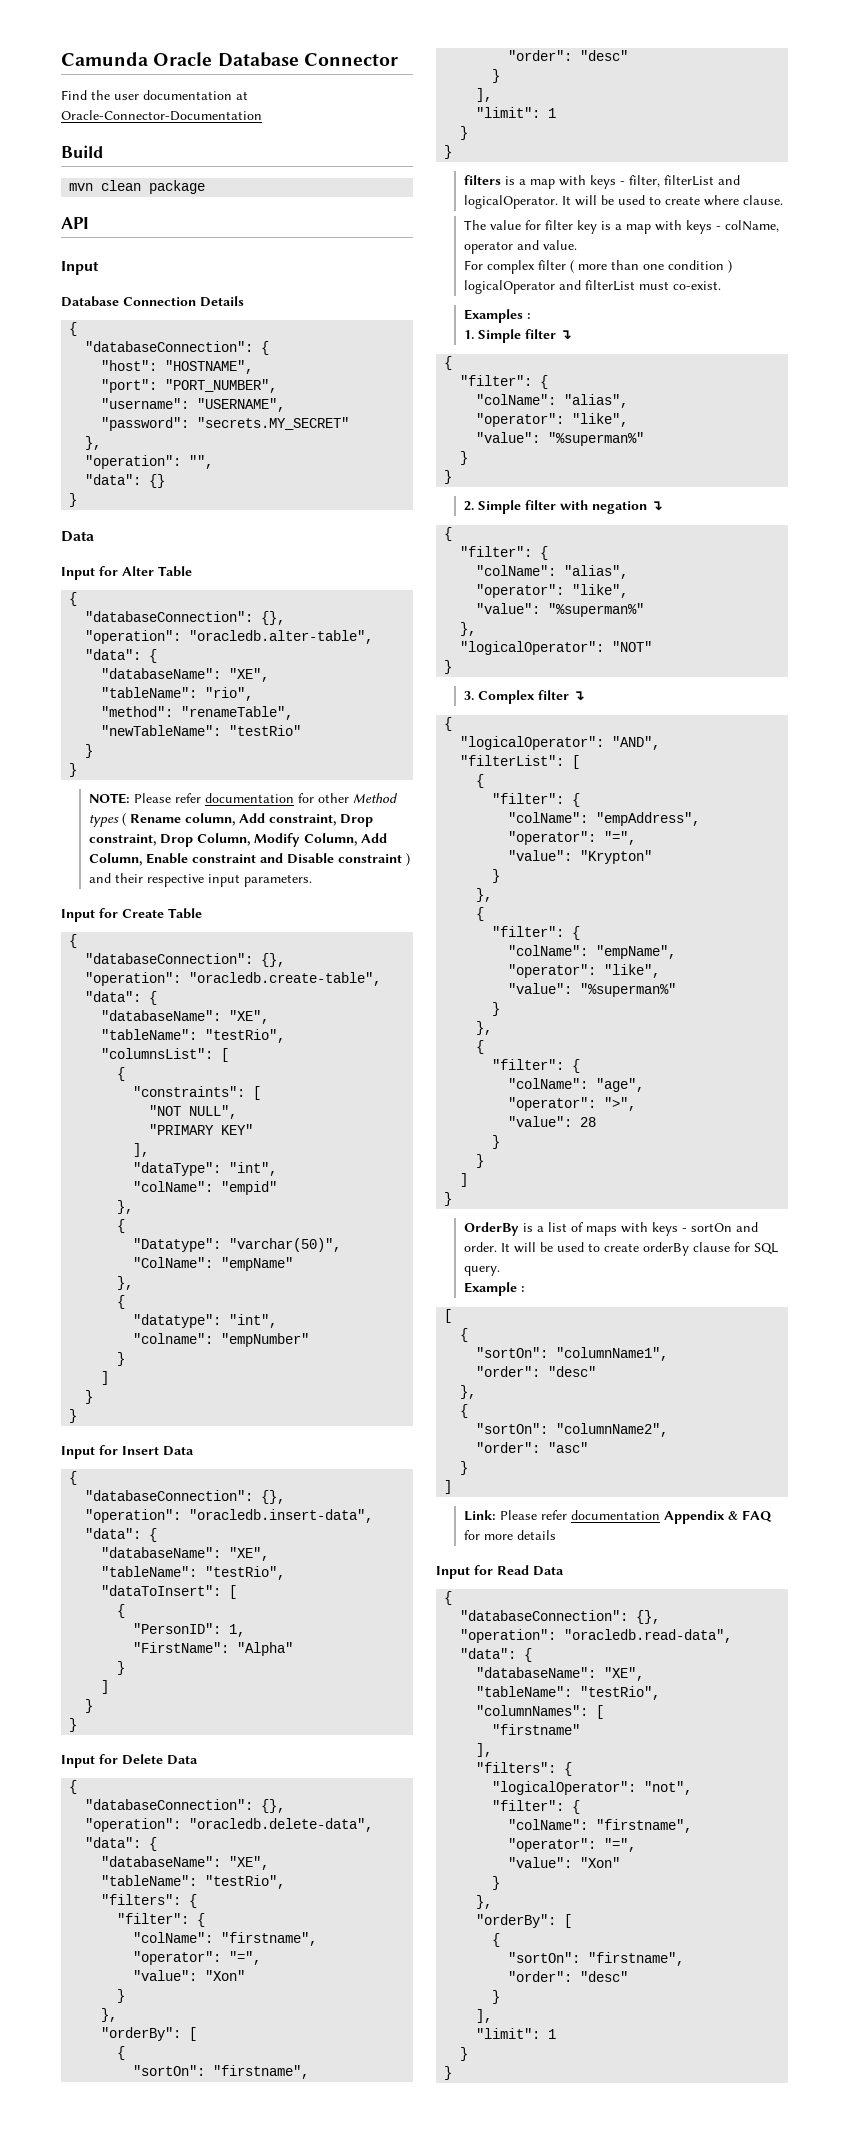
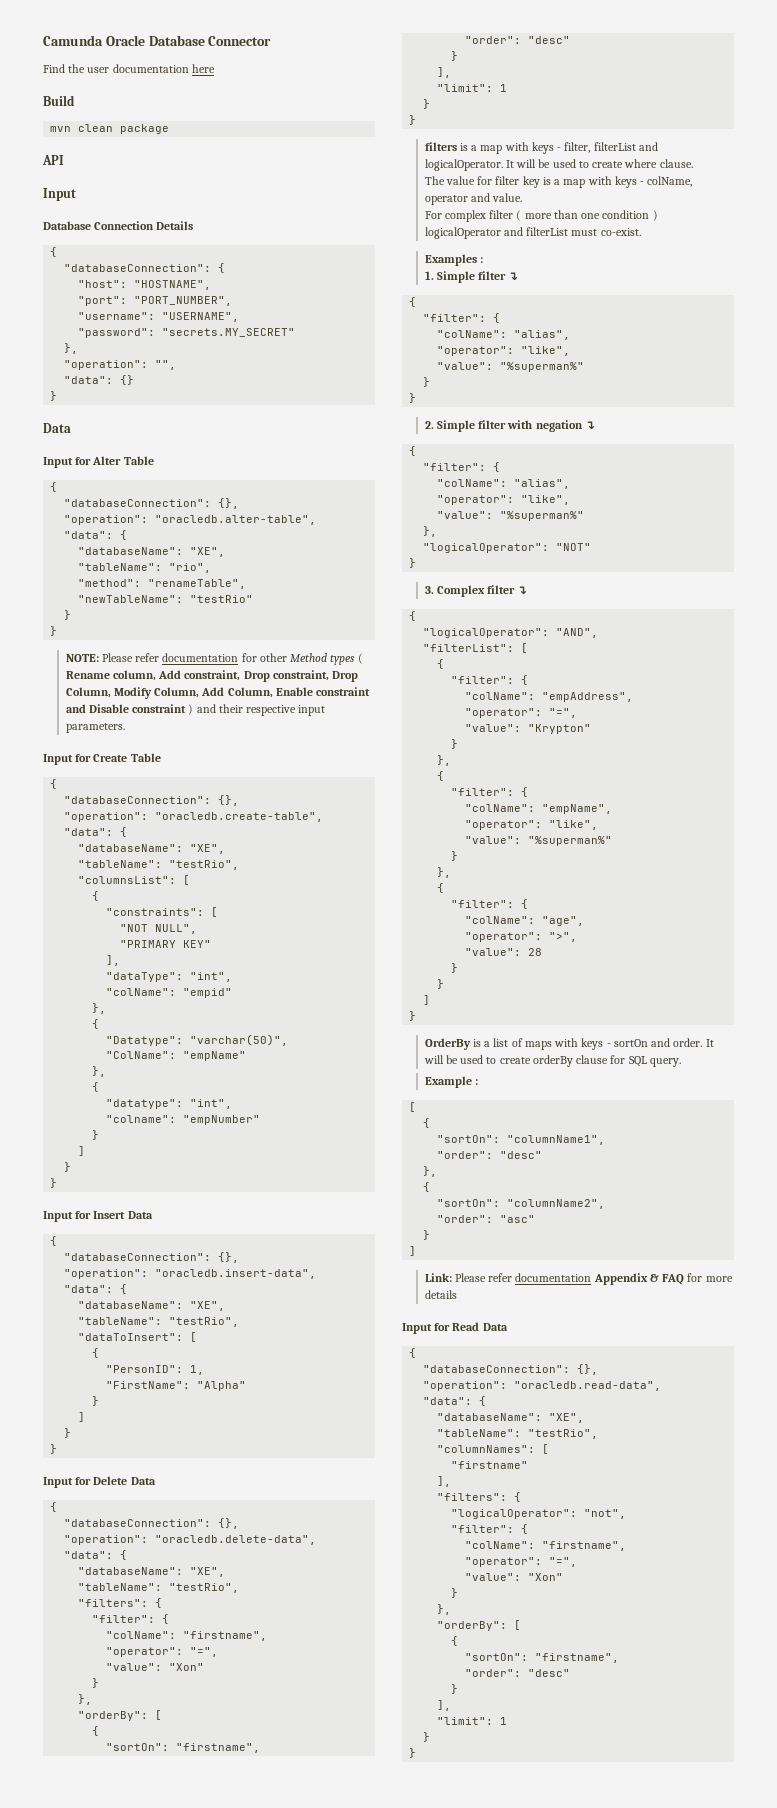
[236,91,248,100] [61,110,262,121] at Oracle-Connector-Documentation -> [191,64,215,73] here

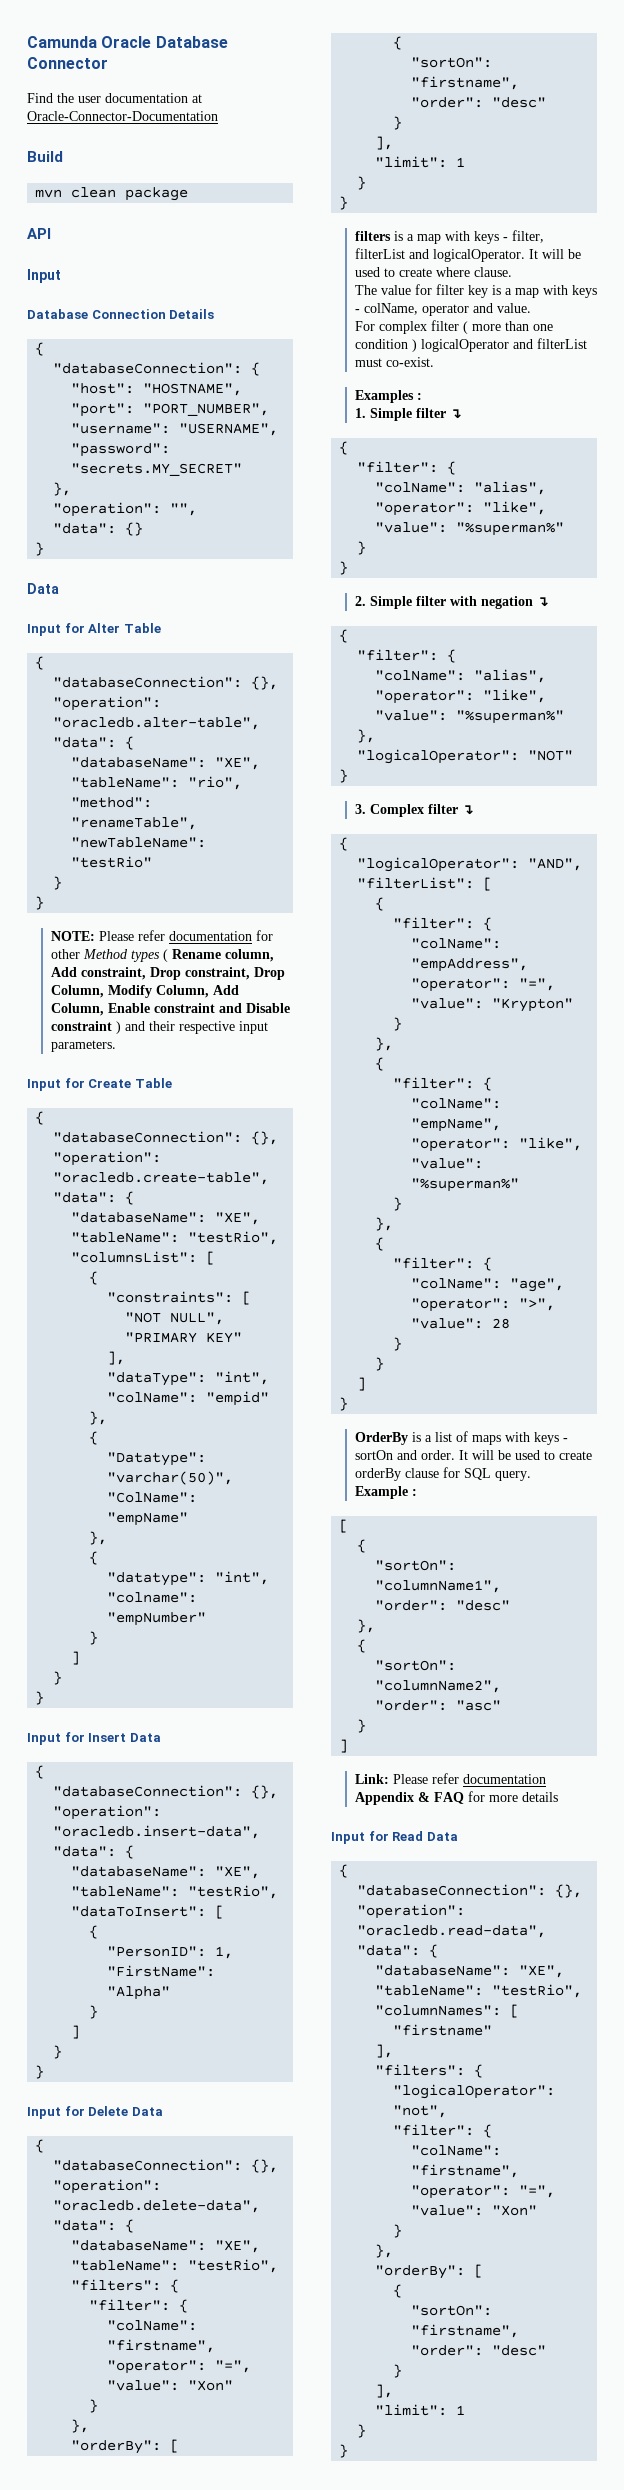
[191,64,215,73] here -> [192,94,202,103] [27,111,218,121] at Oracle-Connector-Documentation

